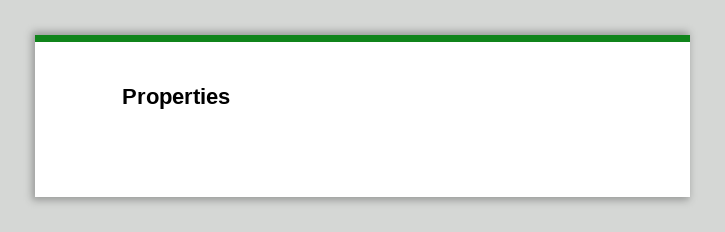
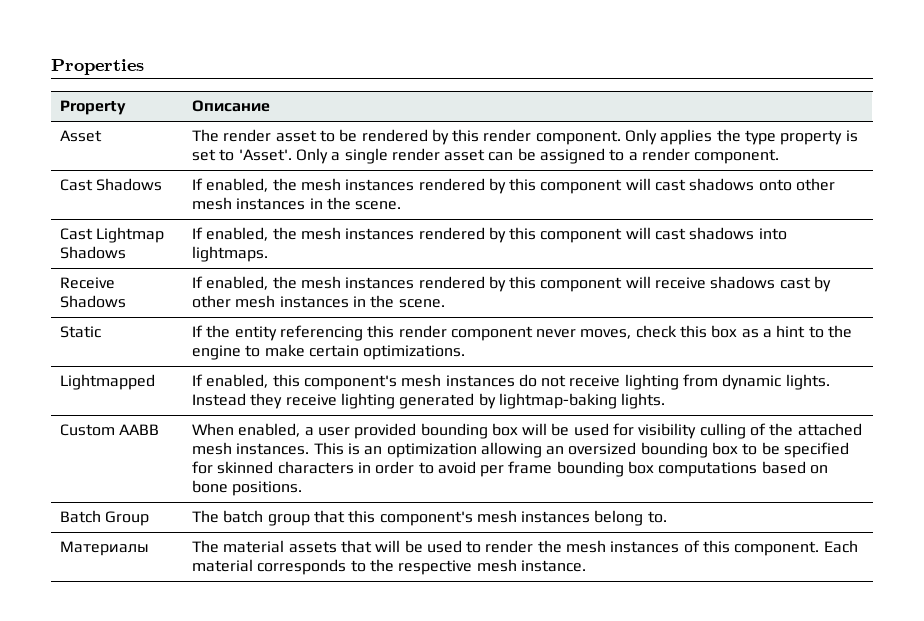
(230, 98) none -> [59,100,126,115] [191,100,270,112] [59,130,102,142] [191,129,858,145] [191,148,780,164] [59,178,163,191] [191,178,836,194] [191,197,402,210] [59,227,165,243] [59,246,126,259] [191,227,787,243] [191,246,268,262] [59,277,115,289] [59,295,126,308] [191,276,832,292] [191,295,445,308] [59,326,101,338] [191,325,853,341] [191,344,466,360] [59,374,155,390] [191,374,830,390] [191,393,666,409] [59,424,160,436] [191,423,862,439] [191,442,850,458] [191,461,829,477] [191,480,303,496] [59,510,150,526] [191,510,667,526] [59,541,149,556] [191,540,858,556] [191,559,586,575] // Property | Описание // Asset | The render asset to be rendered by this render component. Only applies the type property is set to 'Asset'. Only a single render asset can be assigned to a render component. // Cast Shadows | If enabled, the mesh instances rendered by this component will cast shadows onto other mesh instances in the scene. // Cast Lightmap Shadows | If enabled, the mesh instances rendered by this component will cast shadows into lightmaps. // Receive Shadows | If enabled, the mesh instances rendered by this component will receive shadows cast by other mesh instances in the scene. // Static | If the entity referencing this render component never moves, check this box as a hint to the engine to make certain optimizations. // Lightmapped | If enabled, this component's mesh instances do not receive lighting from dynamic lights. Instead they receive lighting generated by lightmap-baking lights. // Custom AABB | When enabled, a user provided bounding box will be used for visibility culling of the attached mesh instances. This is an optimization allowing an oversized bounding box to be specified for skinned characters in order to avoid per frame bounding box computations based on bone positions. // Batch Group | The batch group that this component's mesh instances belong to. // Материалы | The material assets that will be used to render the mesh instances of this component. Each material corresponds to the respective mesh instance.

